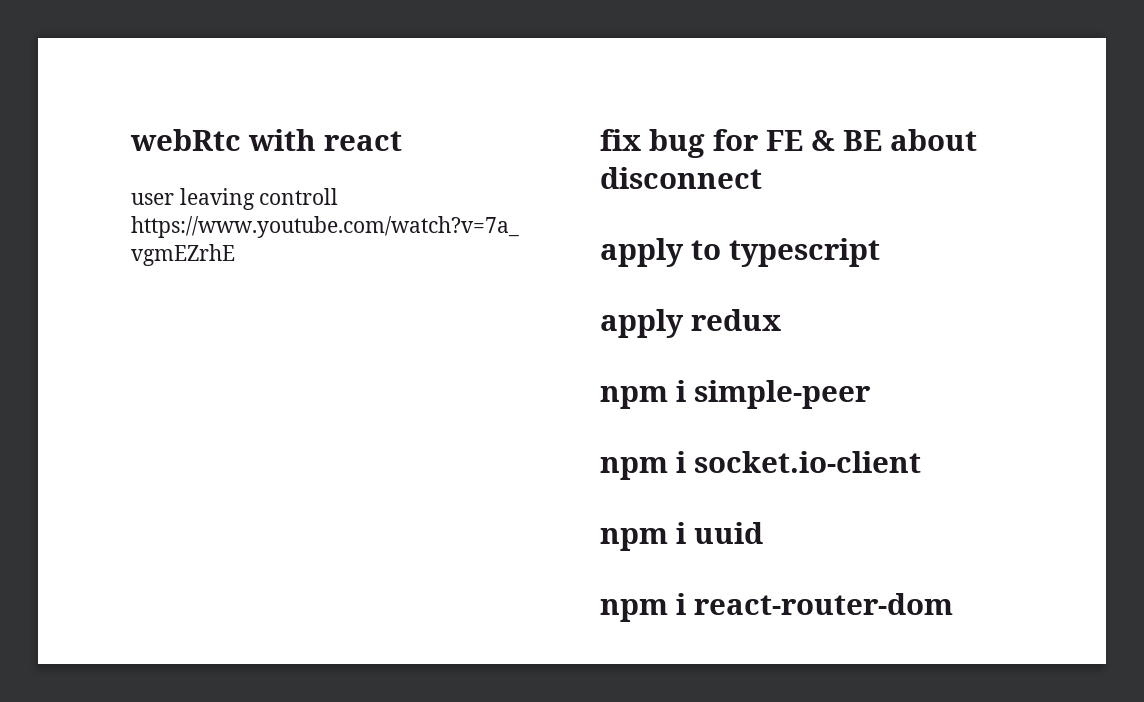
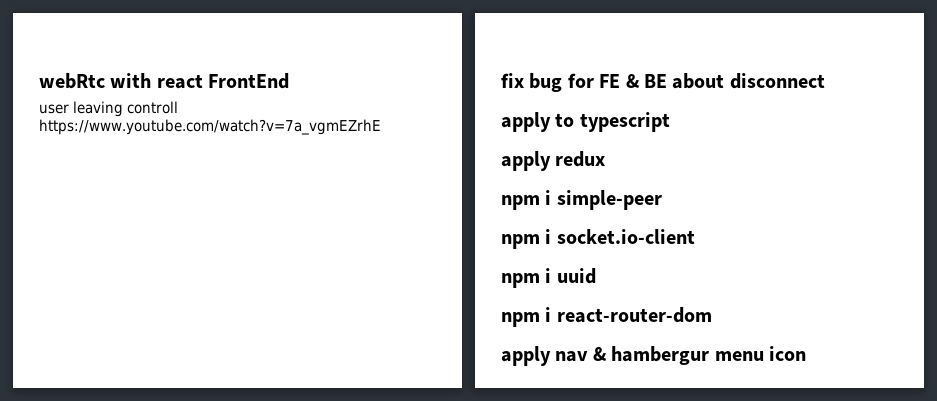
(402, 141) none -> [208,73,290,89] FrontEnd
(953, 604) none -> [501,346,806,366] // apply nav & hambergur menu icon

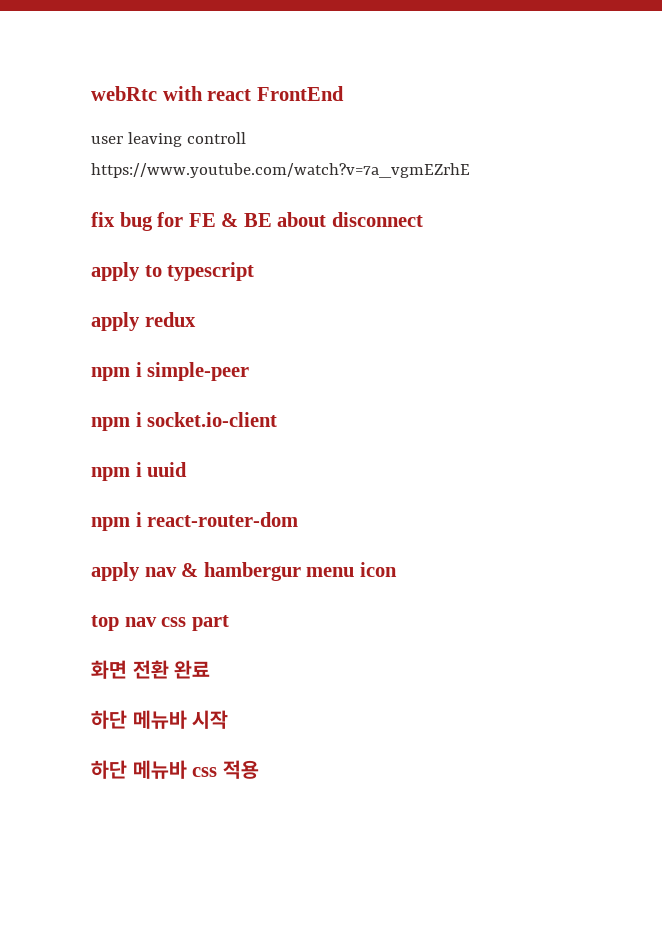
(806, 353) none -> [91,615,229,631] [91,660,211,679] [91,710,229,729] [91,760,259,779] // top nav css part // 화면 전환 완료 // 하단 메뉴바 시작 // 하단 메뉴바 css 적용

